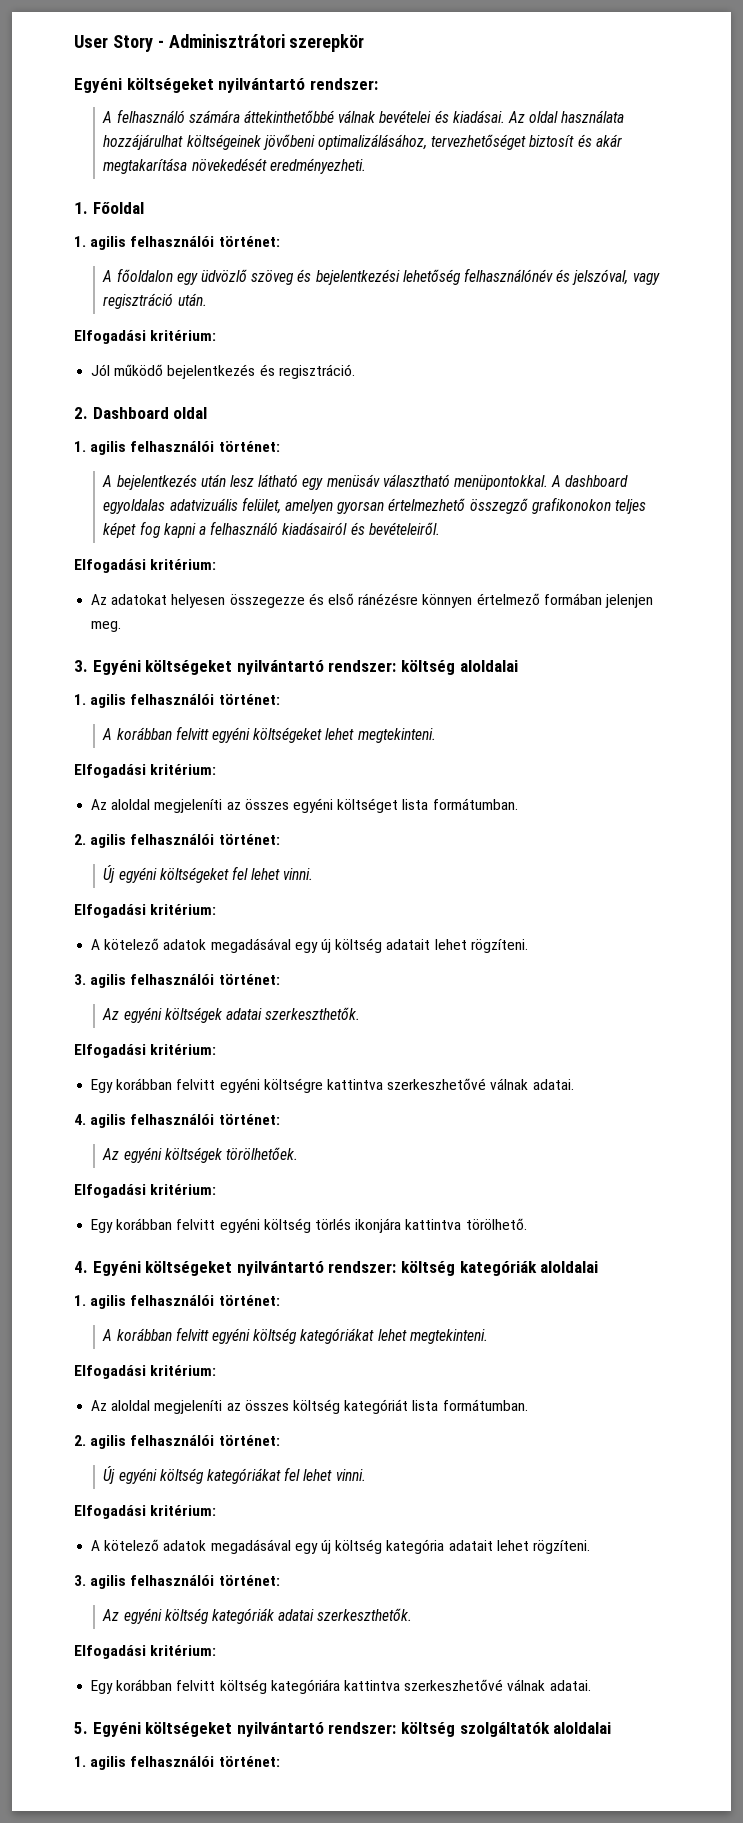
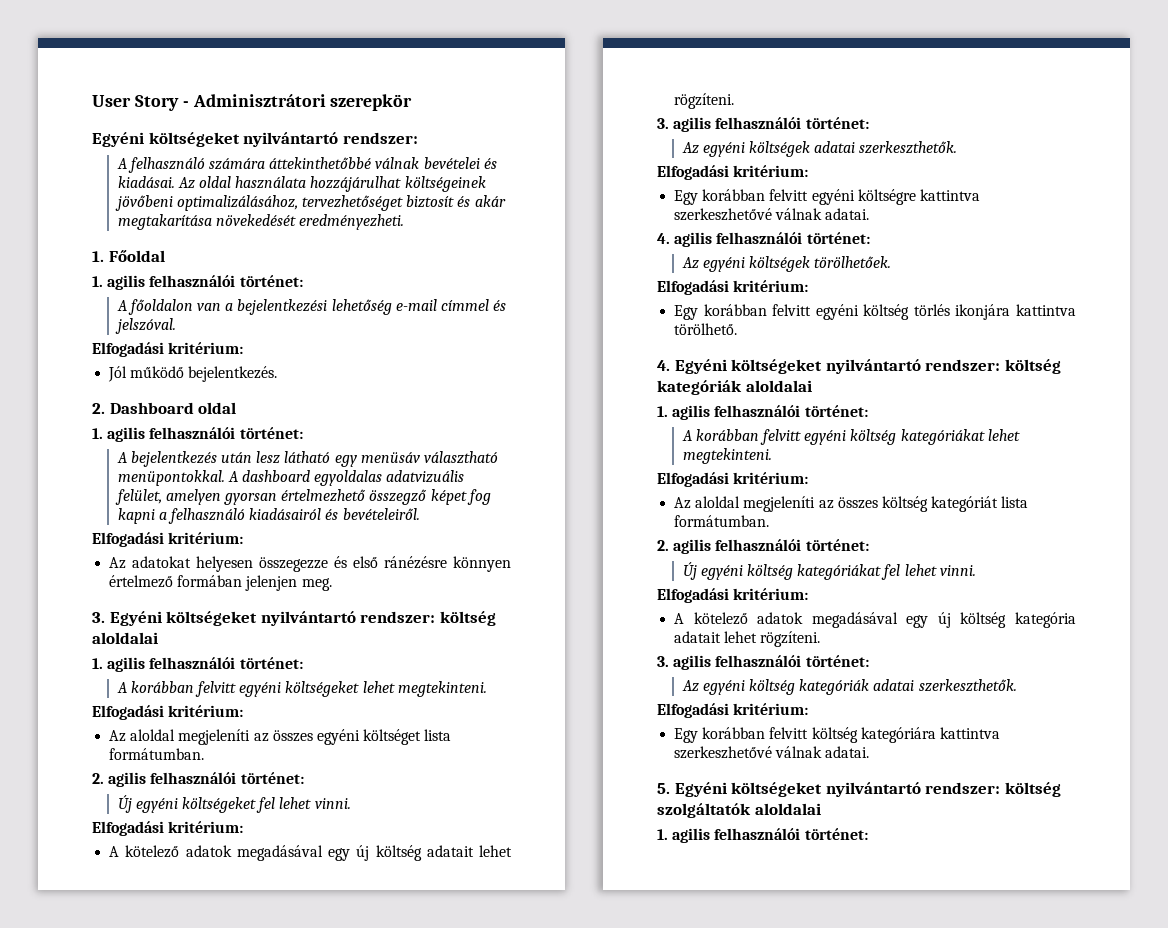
[176,268,660,285] [103,293,207,309] egy üdvözlő szöveg és bejelentkezési lehetőség felhasználónév és jelszóval, vagy regisztráció után. -> [197,299,507,315] [114,318,176,334] van a bejelentkezési lehetőség e-mail címmel és jelszóval.
[167,364,355,379] bejelentkezés és regisztráció. -> [188,366,278,382] bejelentkezés.
[531,497,646,514] grafikonokon teljes -> (427, 497) none

